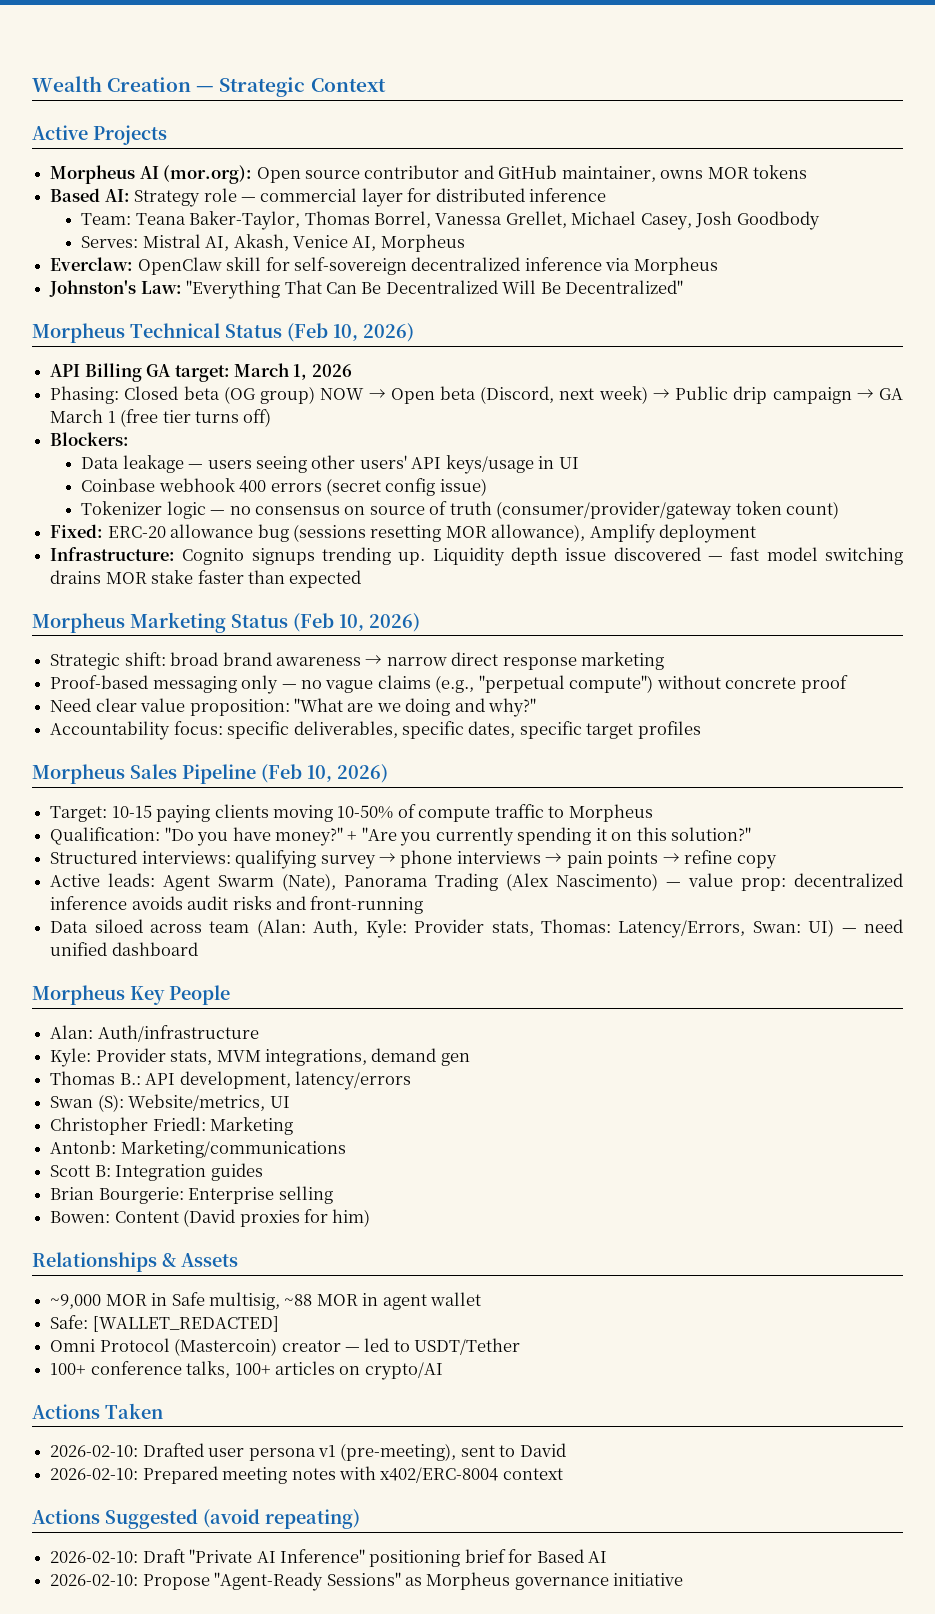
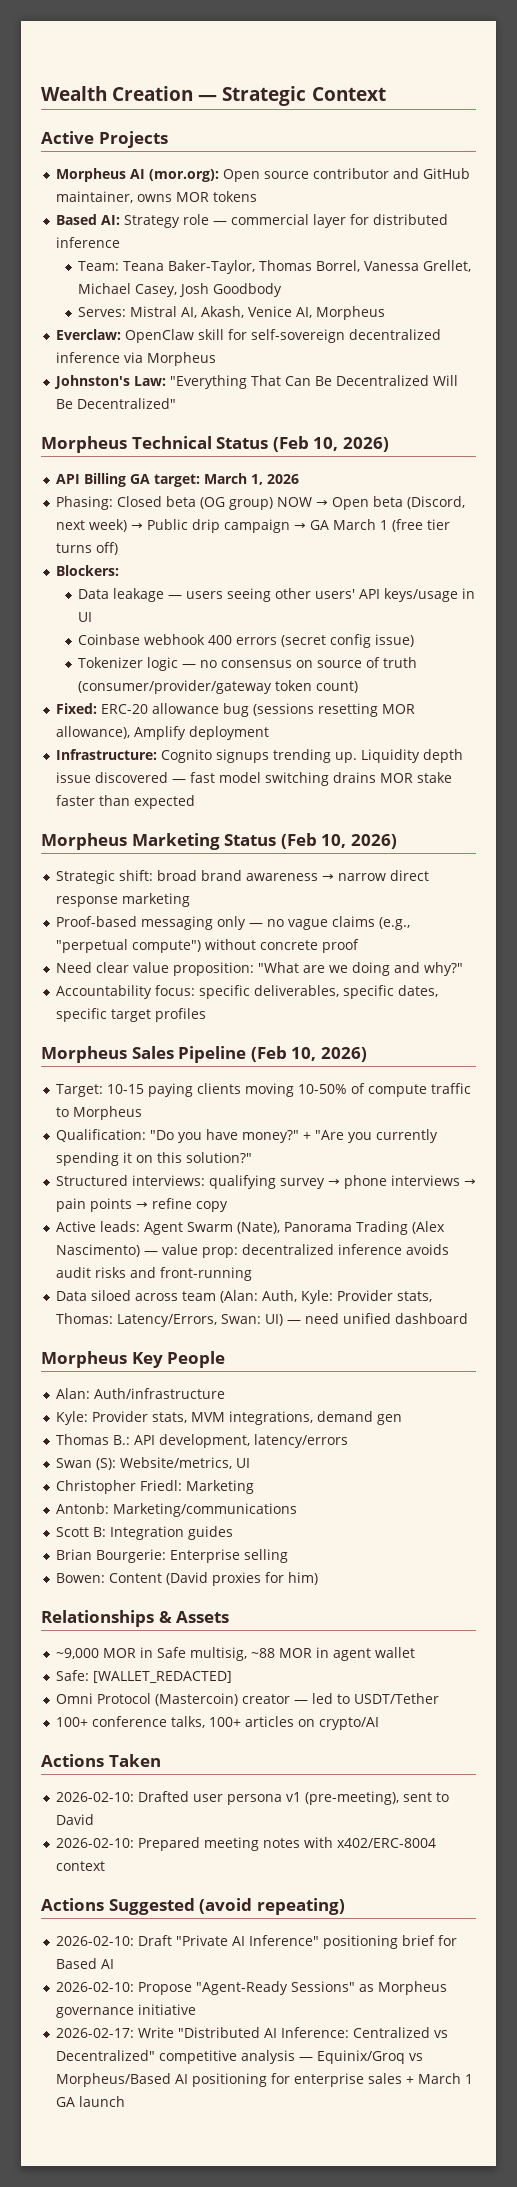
(684, 1579) none -> [55,2027,448,2038] [55,2050,423,2064] [55,2073,473,2087] [55,2096,125,2107] // 2026-02-17: Write "Distributed AI Inference: Centralized vs Decentralized" competitive analysis — Equinix/Groq vs Morpheus/Based AI positioning for enterprise sales + March 1 GA launch

